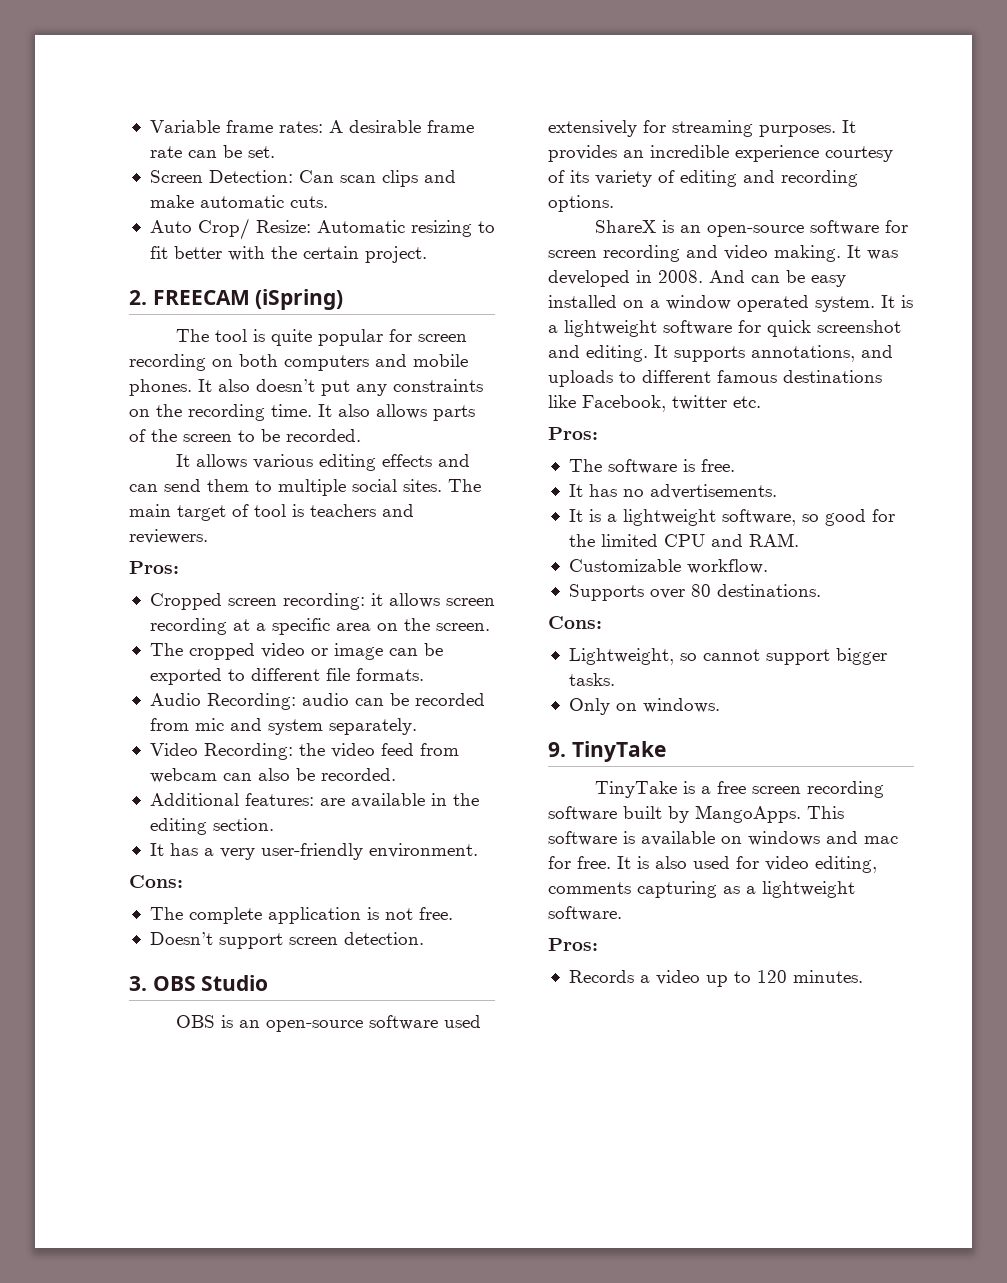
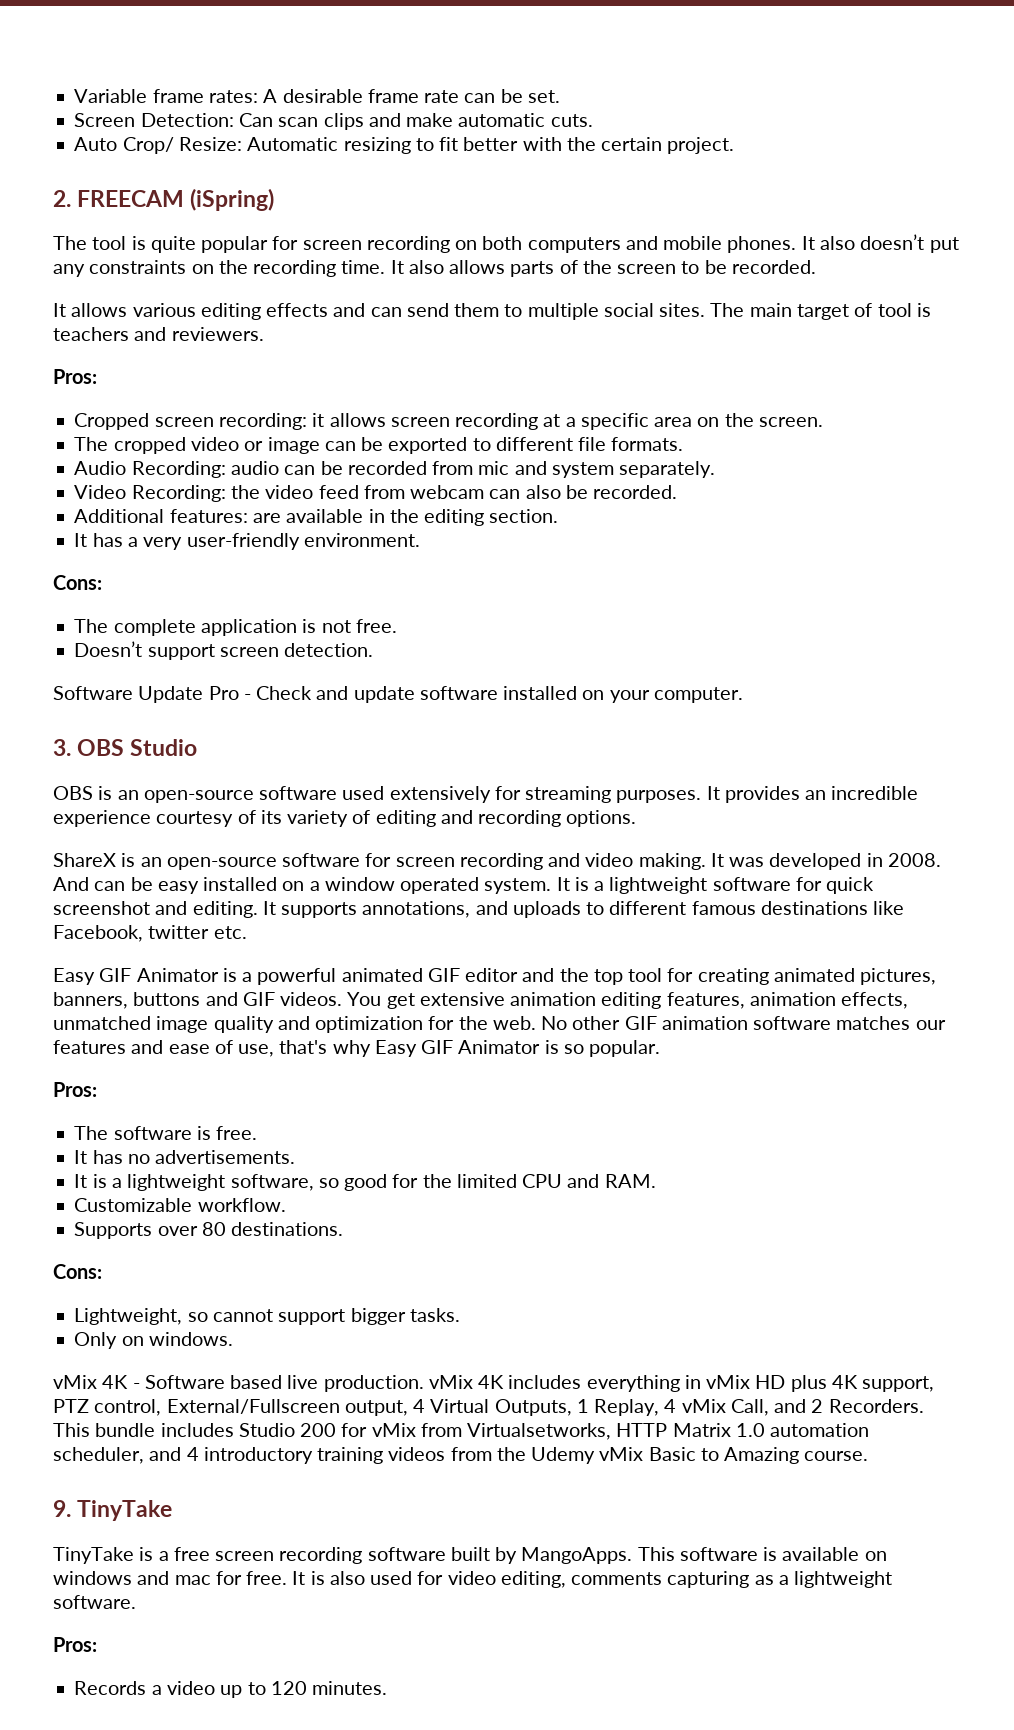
(424, 938) none -> [53,686,743,703] // Software Update Pro - Check and update software installed on your computer.
(761, 402) none -> [53,968,937,985] [53,992,909,1009] [53,1016,946,1033] [53,1040,661,1057] // Easy GIF Animator is a powerful animated GIF editor and the top tool for creating animated pictures, banners, buttons and GIF videos. You get extensive animation editing features, animation effects, unmatched image quality and optimization for the web. No other GIF animation software matches our features and ease of use, that's why Easy GIF Animator is so popular.
(720, 705) none -> [53,1375,935,1392] [53,1399,924,1416] [53,1423,870,1440] [53,1447,869,1464] // vMix 4K - Software based live production. vMix 4K includes everything in vMix HD plus 4K support, PTZ control, External/Fullscreen output, 4 Virtual Outputs, 1 Replay, 4 vMix Call, and 2 Recorders. This bundle includes Studio 200 for vMix from Virtualsetworks, HTTP Matrix 1.0 automation scheduler, and 4 introductory training videos from the Udemy vMix Basic to Amazing course.

